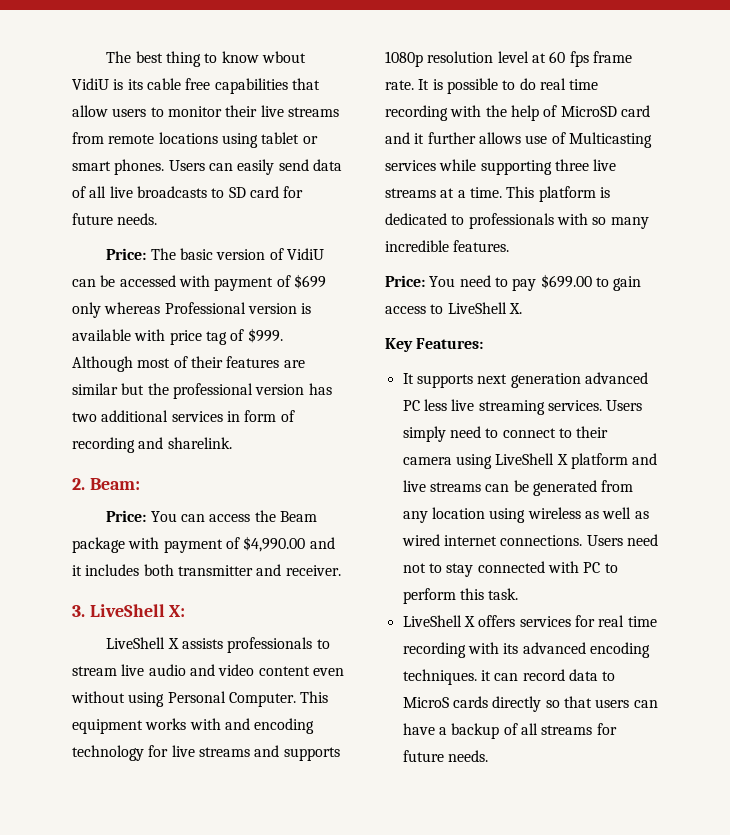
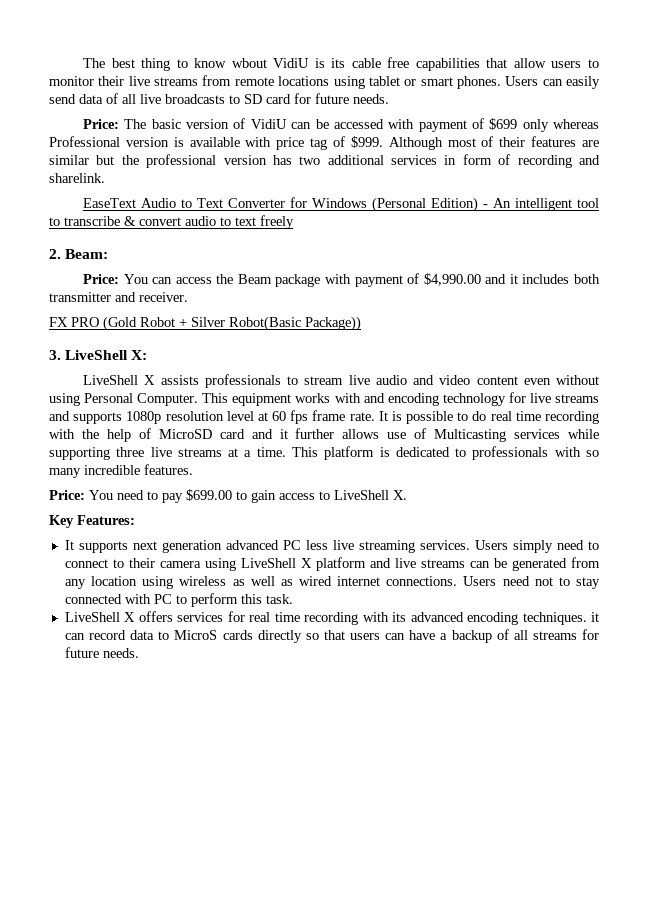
(232, 443) none -> [83,197,599,212] [49,215,294,229] // EaseText Audio to Text Converter for Windows (Personal Edition) - An intelligent tool to transcribe & convert audio to text freely
(341, 570) none -> [49,316,361,331] // FX PRO (Gold Robot + Silver Robot(Basic Package))

